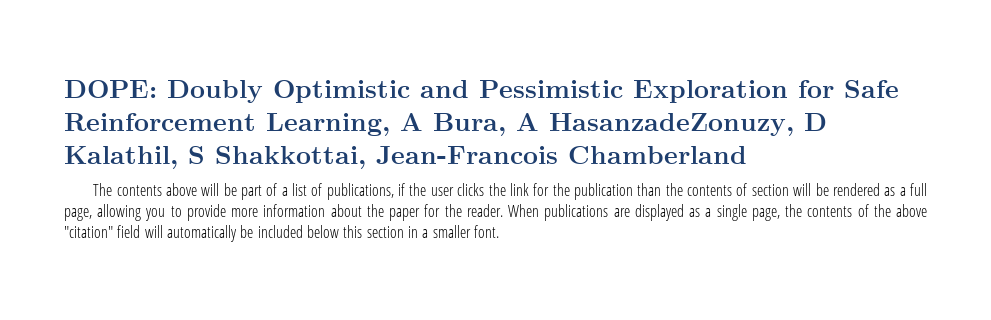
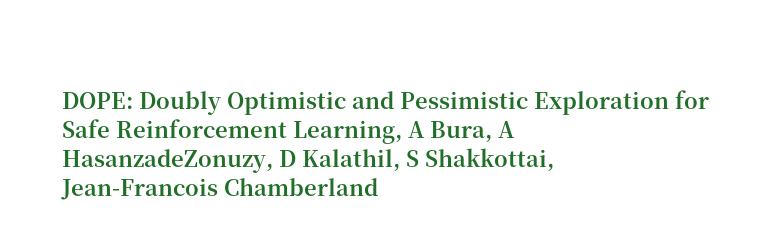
[93,183,928,200] [64,204,928,221] [64,225,499,242] // The contents above will be part of a list of publications, if the user clicks the link for the publication than the contents of section will be rendered as a full page, allowing you to provide more information about the paper for the reader. When publications are displayed as a single page, the contents of the above "citation" field will automatically be included below this section in a smaller font. -> (378, 187) none

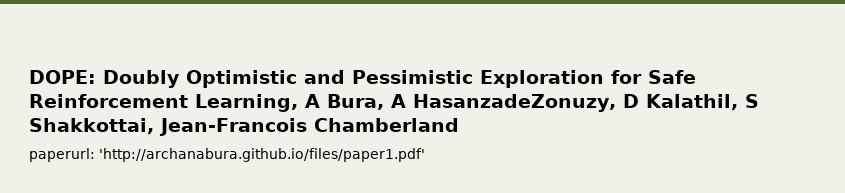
(378, 187) none -> [29,148,425,162] // paperurl: 'http://archanabura.github.io/files/paper1.pdf'

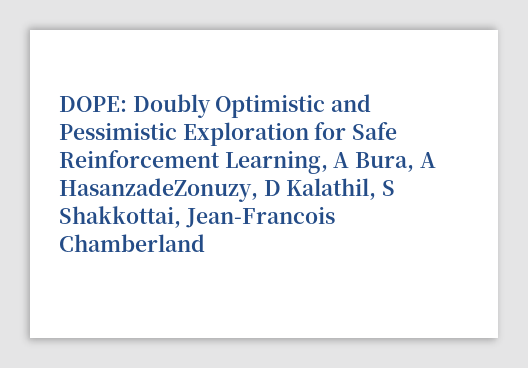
[29,148,425,162] // paperurl: 'http://archanabura.github.io/files/paper1.pdf' -> (205, 243) none

